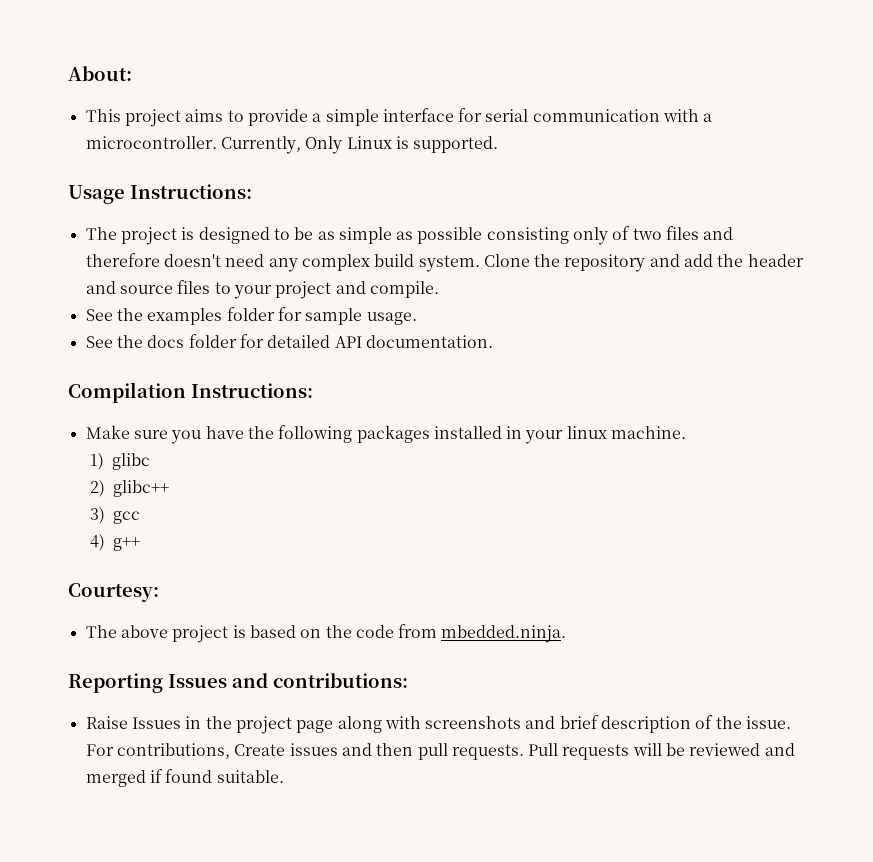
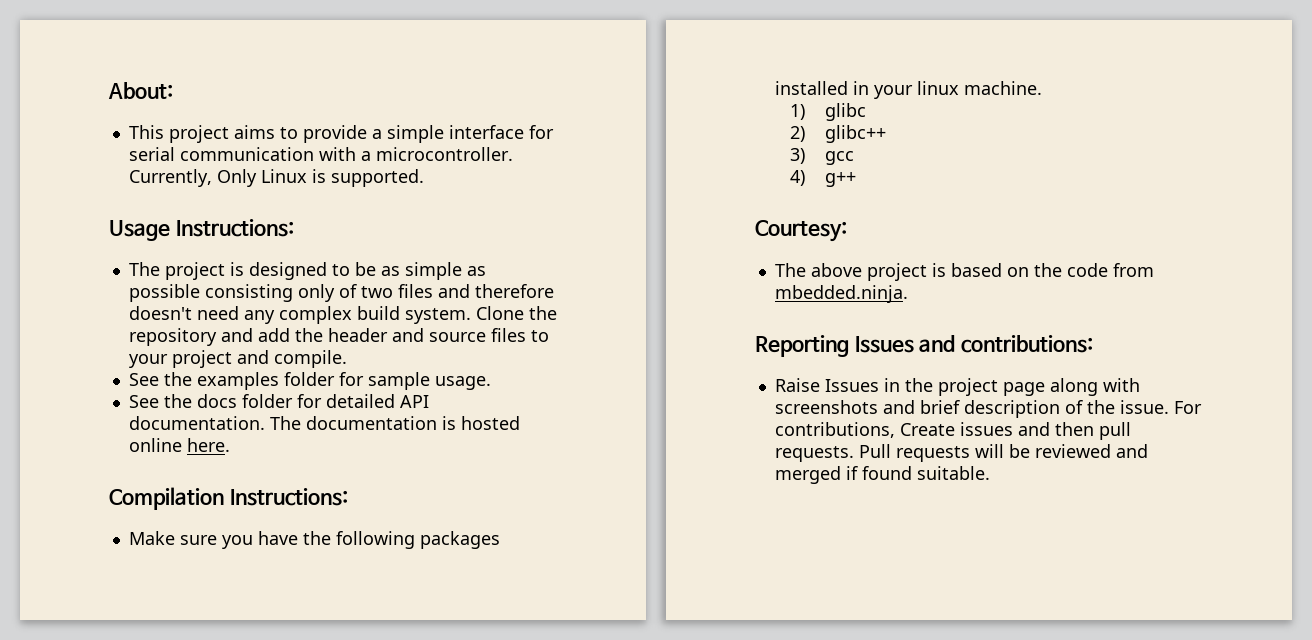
(493, 341) none -> [269,416,520,430] [128,438,230,452] The documentation is hosted online here.

